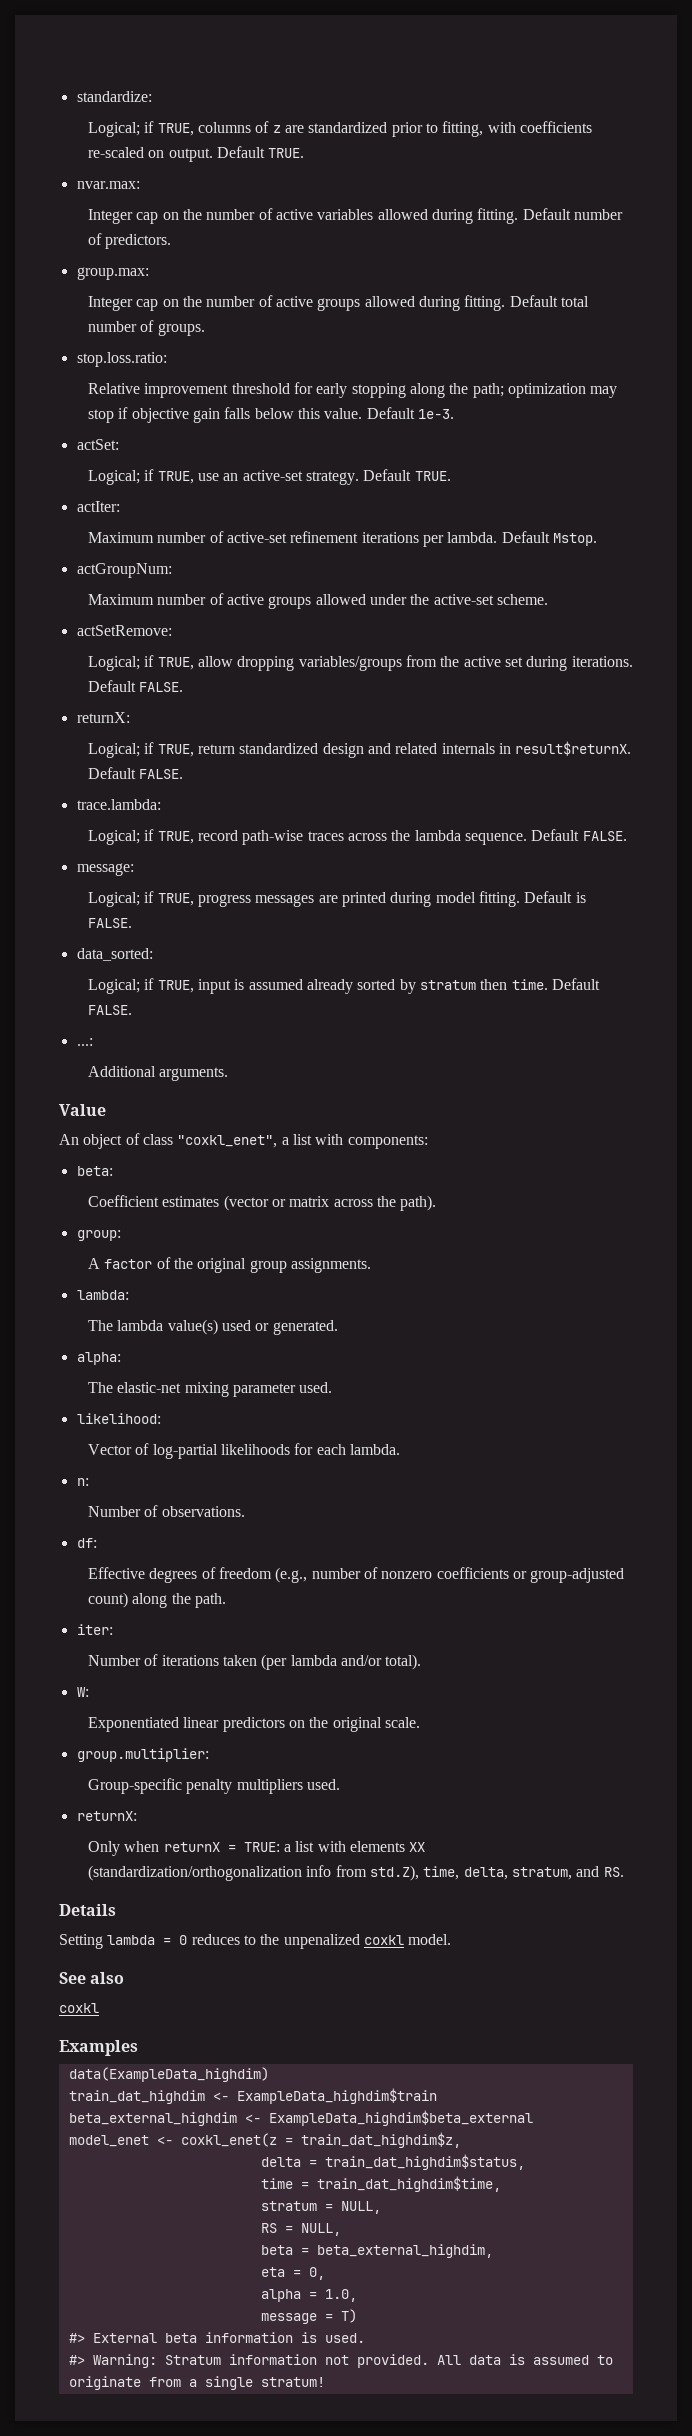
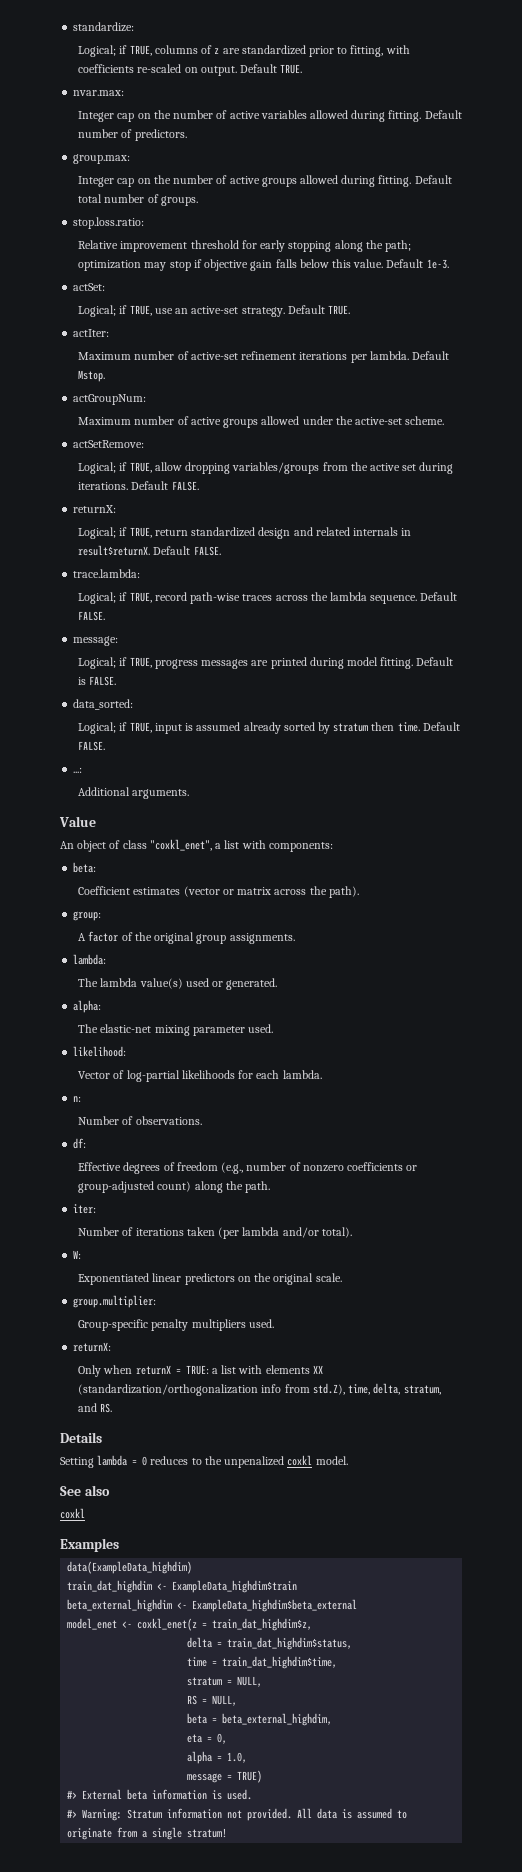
[340,2309,357,2323] T) -> [237,1770,263,1783] TRUE)

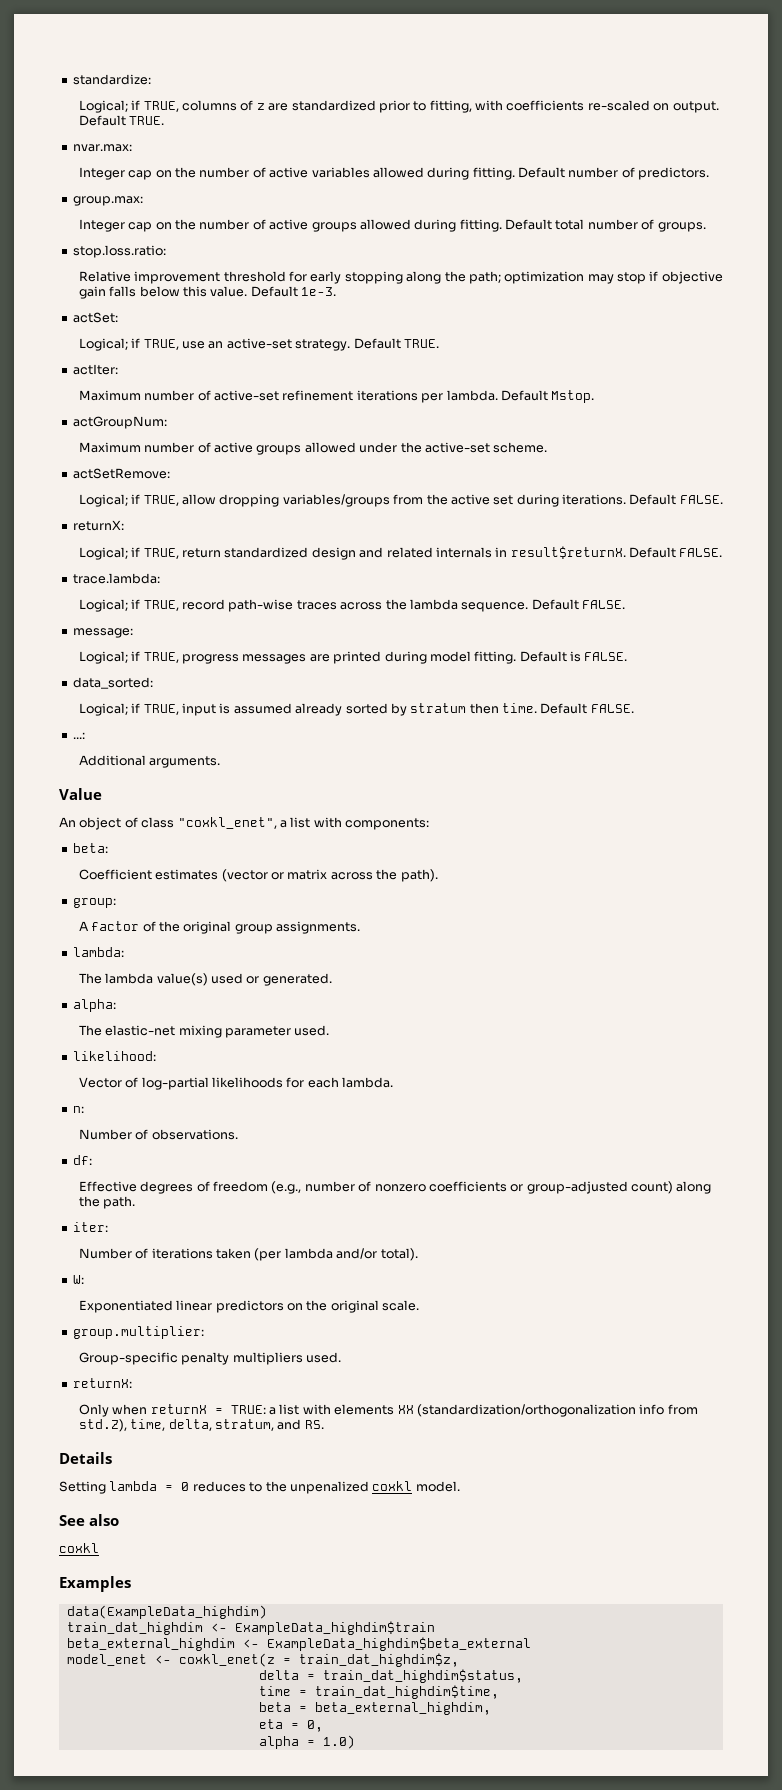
[187,1676,263,1687] [187,1695,238,1706] // stratum = NULL, // RS = NULL, -> (499, 1692) none
[227,1752,248,1763] [187,1770,263,1783] [67,1789,253,1800] [67,1808,408,1821] [67,1827,228,1840] 1.0, // message = TRUE) // #> External beta information is used. // #> Warning: Stratum information not provided. All data is assumed to originate from a single stratum! -> [322,1735,355,1749] 1.0)

